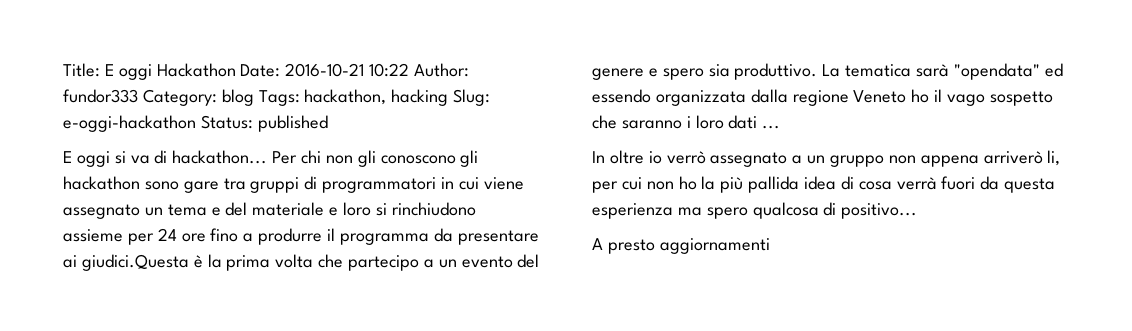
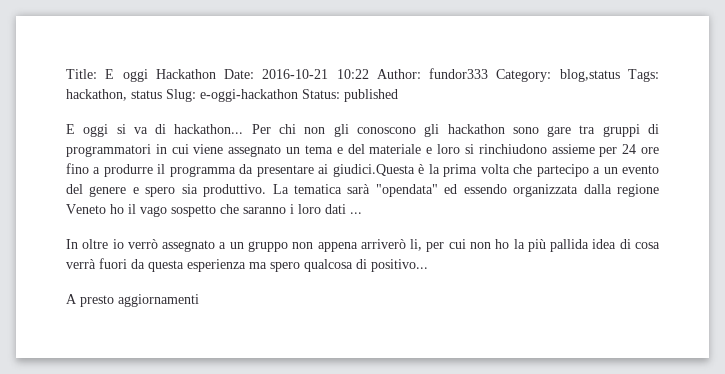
[221,89,254,106] blog -> [559,69,620,82] blog,status
[391,89,449,106] hacking -> [131,90,162,99] status

